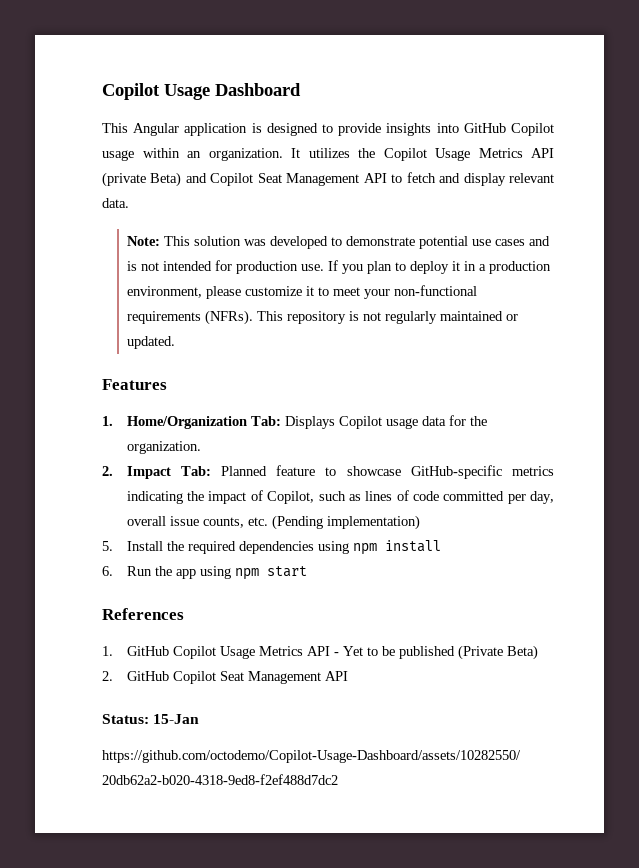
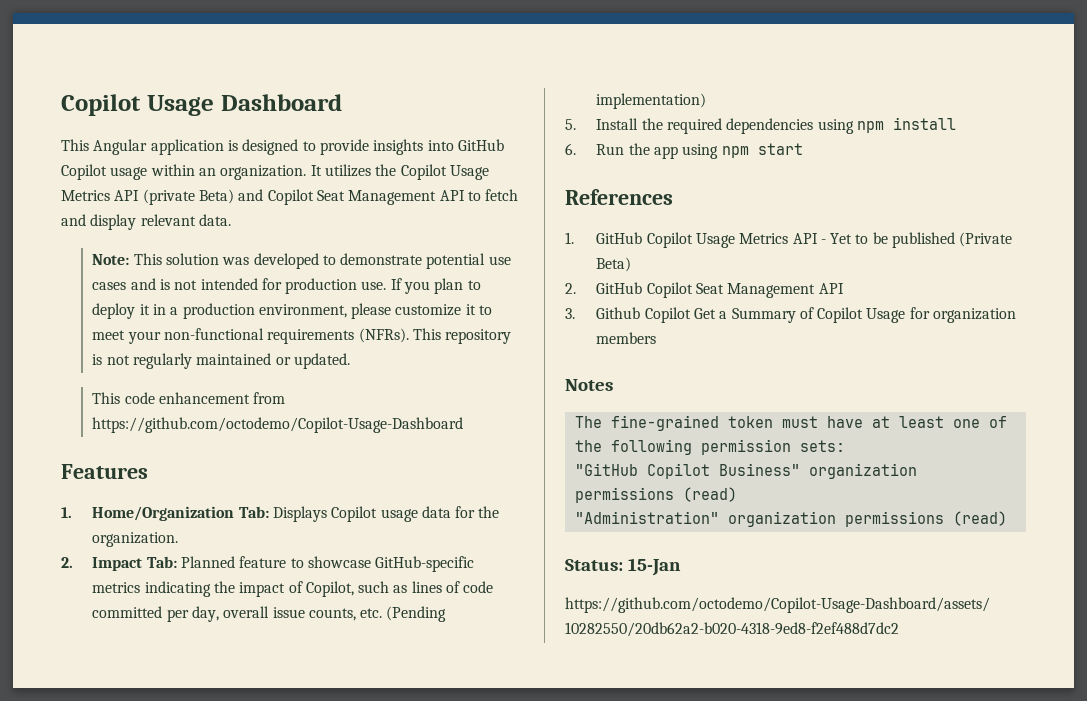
(175, 342) none -> [92,392,286,404] [92,417,464,433] // This code enhancement from https://github.com/octodemo/Copilot-Usage-Dashboard
(348, 676) none -> [565,307,1017,323] [596,332,657,344] [565,379,613,391] [574,415,1007,431] [574,439,845,455] [574,463,917,479] [574,487,737,503] [574,511,1007,527] // 3. Github Copilot Get a Summary of Copilot Usage for organization members // Notes // The fine-grained token must have at least one of the following permission sets: // "GitHub Copilot Business" organization permissions (read) // "Administration" organization permissions (read)

